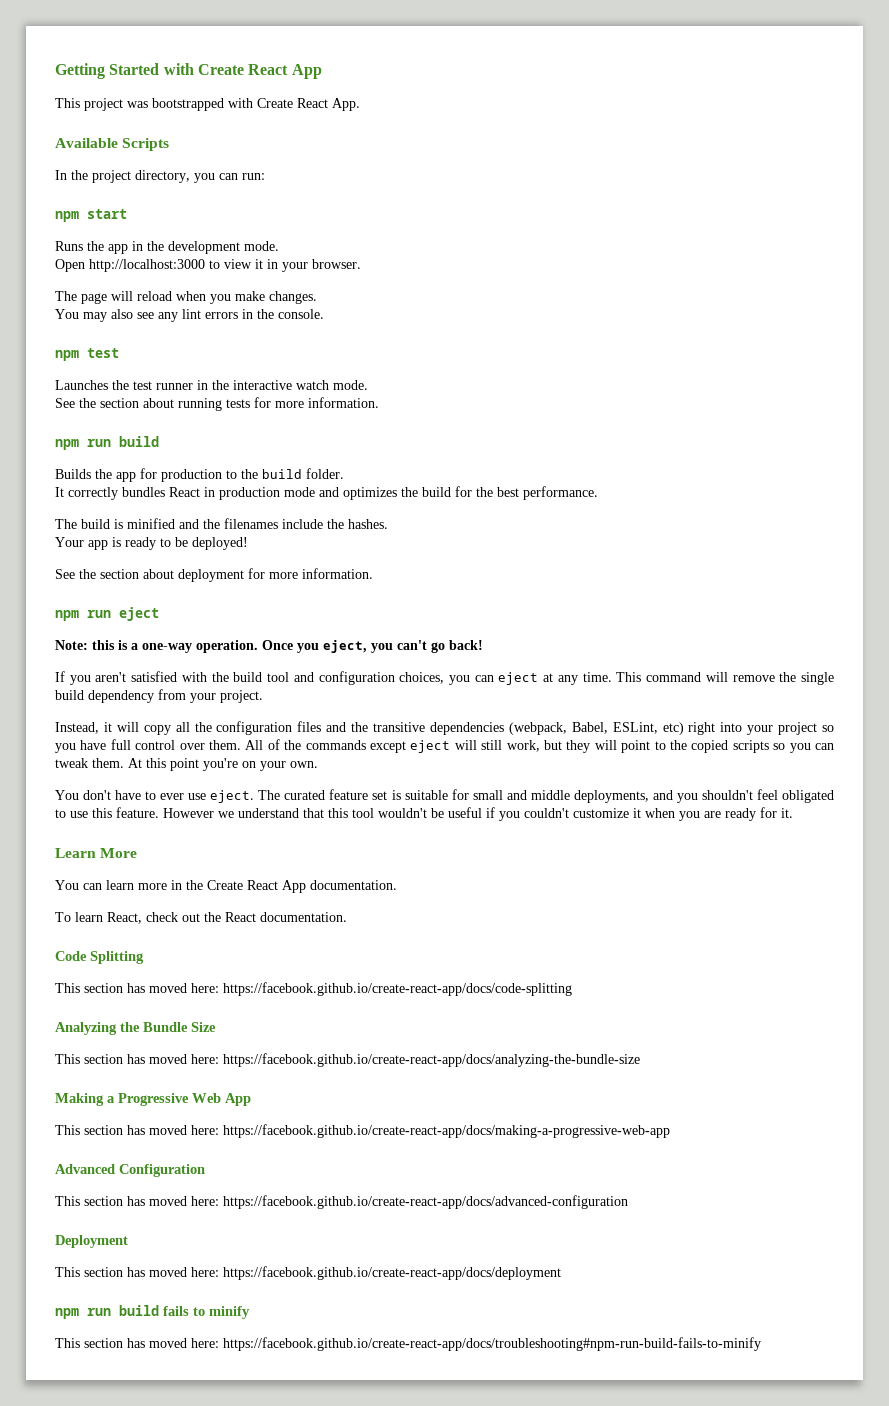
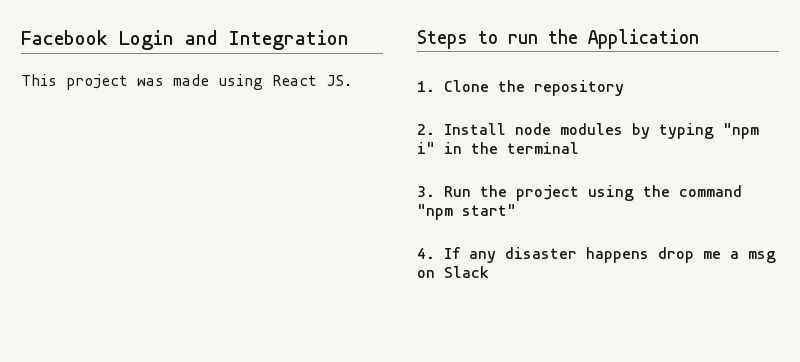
[55,63,322,79] [55,98,360,111] [55,138,170,151] [55,170,265,183] [55,209,127,222] [55,241,279,254] [55,259,361,272] [55,291,317,304] [55,309,324,322] [55,348,119,361] [55,380,368,390] [55,397,379,411] [55,436,159,450] [55,468,344,482] [55,486,598,500] [55,518,388,529] [55,537,248,550] [55,568,373,582] [55,607,159,621] [55,640,483,653] [55,671,835,685] [55,689,263,703] [55,721,834,735] [55,739,834,753] [55,758,318,771] [55,789,834,803] [55,807,793,821] [55,848,138,858] [55,880,397,893] [55,912,347,924] [55,951,144,964] [55,982,572,996] [55,1022,216,1035] [55,1053,640,1067] [55,1093,251,1106] [55,1124,670,1138] [55,1164,205,1177] [55,1195,628,1209] [55,1235,128,1248] [55,1266,561,1280] [55,1305,250,1319] [55,1337,761,1351] Getting Started with Create React App // This project was bootstrapped with Create React App. // Available Scripts // In the project directory, you can run: // npm start // Runs the app in the development mode. // Open http://localhost:3000 to view it in your browser. // The page will reload when you make changes. // You may also see any lint errors in the console. // npm test // Launches the test runner in the interactive watch mode. // See the section about running tests for more information. // npm run build // Builds the app for production to the build folder. // It correctly bundles React in production mode and optimizes the build for the best performance. // The build is minified and the filenames include the hashes. // Your app is ready to be deployed! // See the section about deployment for more information. // npm run eject // Note: this is a one-way operation. Once you eject, you can't go back! // If you aren't satisfied with the build tool and configuration choices, you can eject at any time. This command will remove the single build dependency from your project. // Instead, it will copy all the configuration files and the transitive dependencies (webpack, Babel, ESLint, etc) right into your project so you have full control over them. All of the commands except eject will still work, but they will point to the copied scripts so you can tweak them. At this point you're on your own. // You don't have to ever use eject. The curated feature set is suitable for small and middle deployments, and you shouldn't feel obligated to use this feature. However we understand that this tool wouldn't be useful if you couldn't customize it when you are ready for it. // Learn More // You can learn more in the Create React App documentation. // To learn React, check out the React documentation. // Code Splitting // This section has moved here: https://facebook.github.io/create-react-app/docs/code-splitting // Analyzing the Bundle Size // This section has moved here: https://facebook.github.io/create-react-app/docs/analyzing-the-bundle-size // Making a Progressive Web App // This section has moved here: https://facebook.github.io/create-react-app/docs/making-a-progressive-web-app // Advanced Configuration // This section has moved here: https://facebook.github.io/create-react-app/docs/advanced-configuration // Deployment // This section has moved here: https://facebook.github.io/create-react-app/docs/deployment // npm run build fails to minify // This section has moved here: https://facebook.github.io/create-react-app/docs/troubleshooting#npm-run-build-fails-to-minify -> [21,30,349,50] [21,74,352,90] [417,29,699,49] [417,80,624,96] [417,123,759,139] [417,142,579,154] [417,185,742,201] [417,204,516,220] [417,247,776,263] [417,266,489,278] Facebook Login and Integration // This project was made using React JS. // Steps to run the Application // 1. Clone the repository // 2. Install node modules by typing "npm i" in the terminal // 3. Run the project using the command "npm start" // 4. If any disaster happens drop me a msg on Slack

